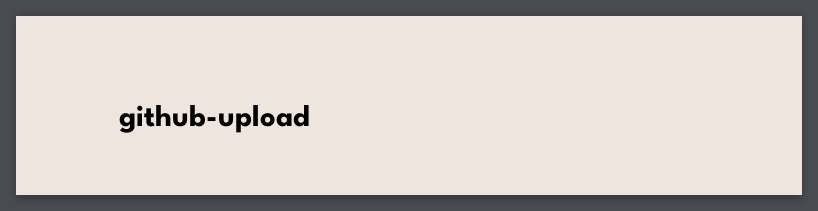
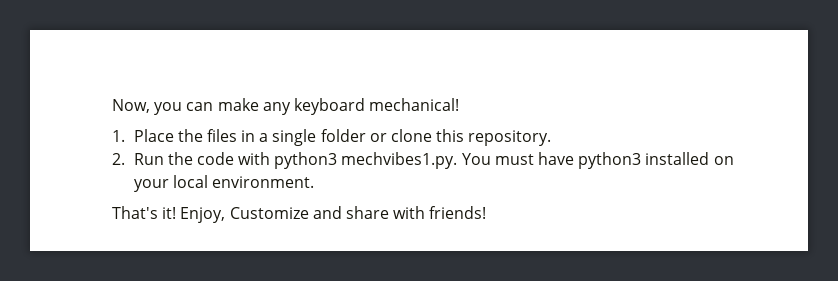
[119,105,310,133] github-upload -> [112,98,460,115] [112,129,552,146] [112,152,734,169] [133,175,314,192] [112,206,487,223] Now, you can make any keyboard mechanical! // 1. Place the files in a single folder or clone this repository. // 2. Run the code with python3 mechvibes1.py. You must have python3 installed on your local environment. // That's it! Enjoy, Customize and share with friends!

